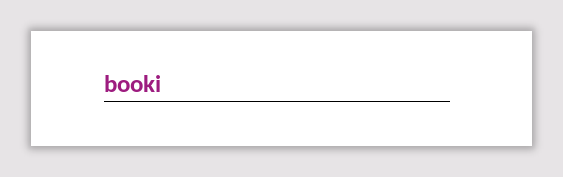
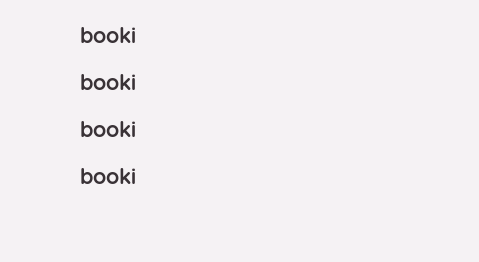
[104,75,161,92] booki -> [80,27,136,43] [80,74,136,90] [80,121,136,137] [80,168,136,184] booki // booki // booki // booki

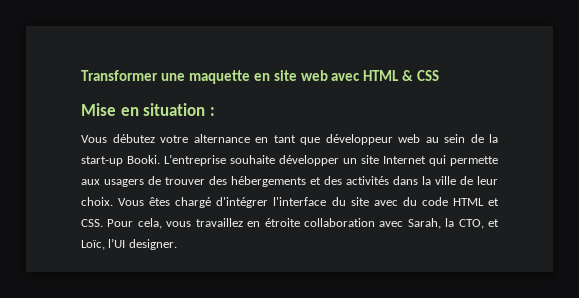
[80,27,136,43] [80,74,136,90] [80,121,136,137] [80,168,136,184] booki // booki // booki // booki -> [81,70,440,84] [81,103,215,116] [81,134,498,145] [81,154,498,166] [81,176,498,187] [81,197,499,208] [81,218,500,229] [81,238,177,250] Transformer une maquette en site web avec HTML & CSS // Mise en situation : // Vous débutez votre alternance en tant que développeur web au sein de la start-up Booki. L’entreprise souhaite développer un site Internet qui permette aux usagers de trouver des hébergements et des activités dans la ville de leur choix. Vous êtes chargé d'intégrer l'interface du site avec du code HTML et CSS. Pour cela, vous travaillez en étroite collaboration avec Sarah, la CTO, et Loïc, l’UI designer.

